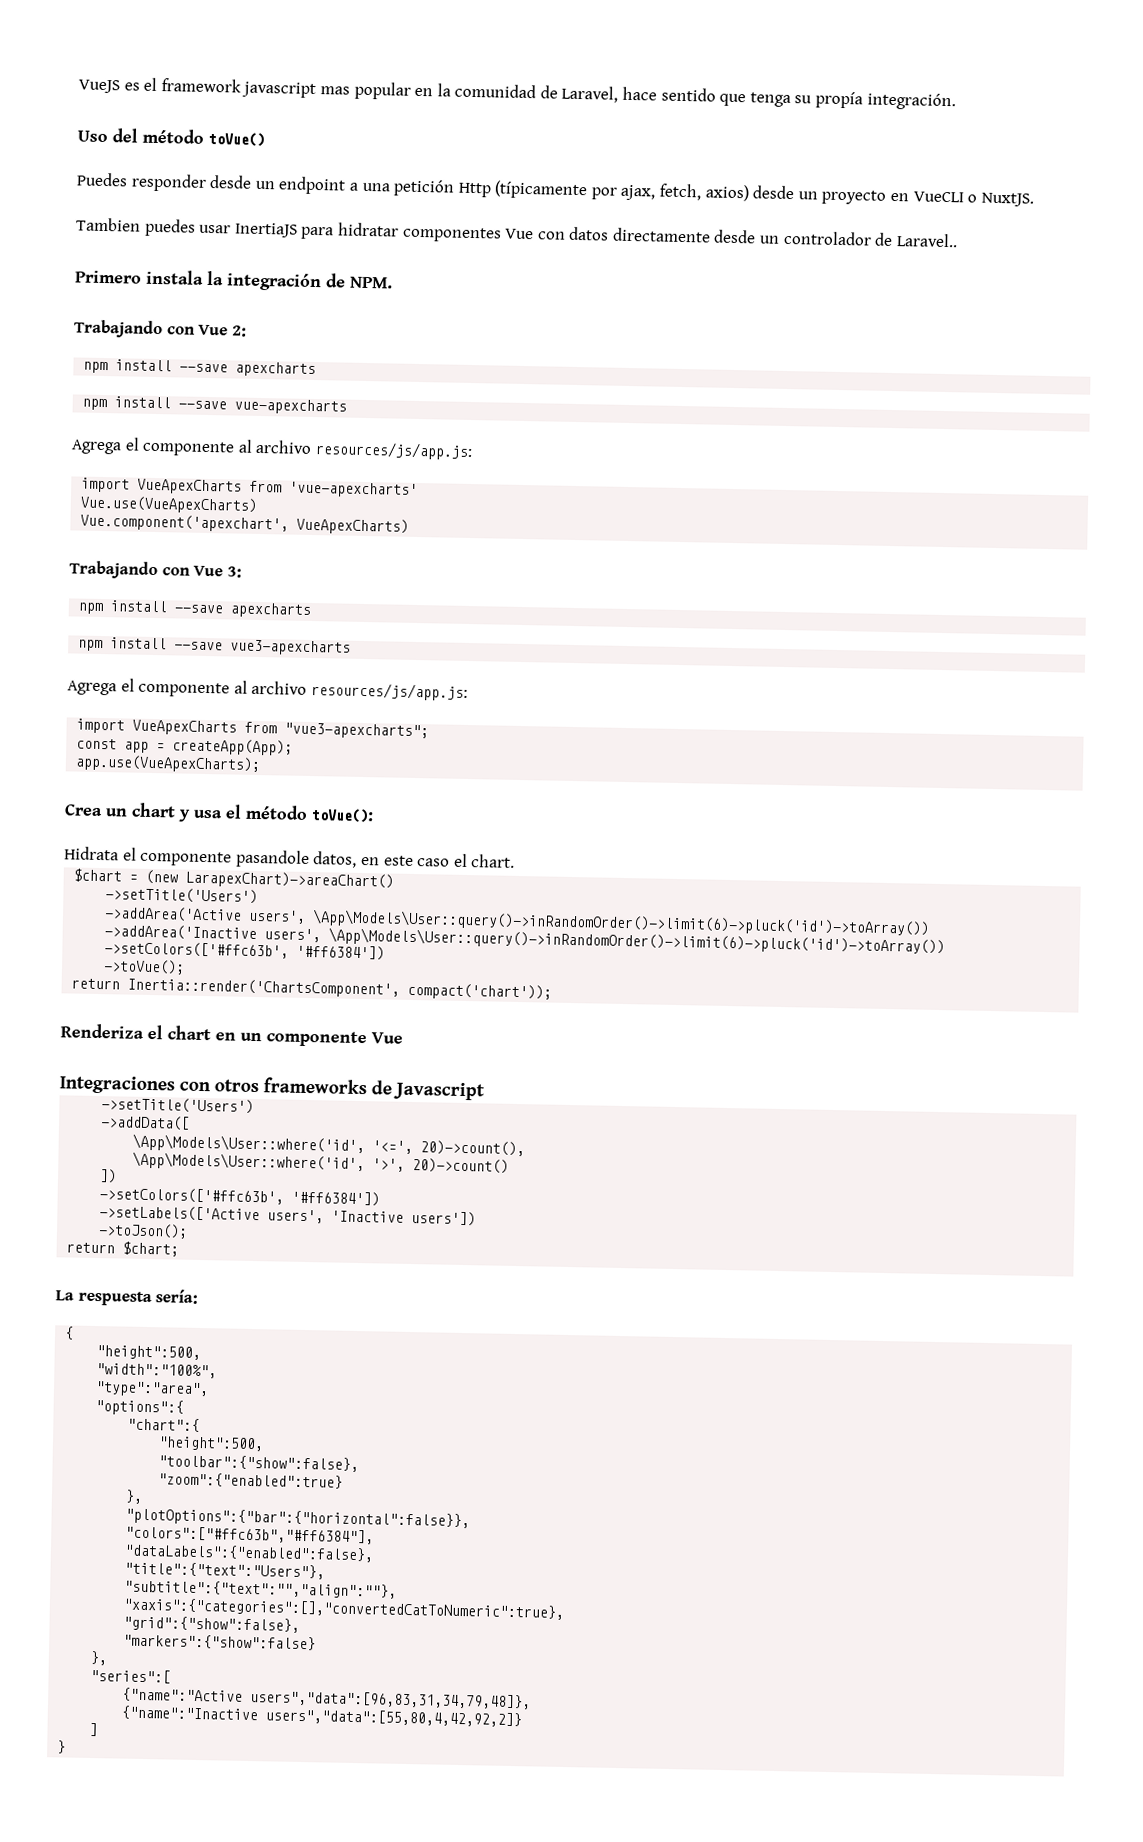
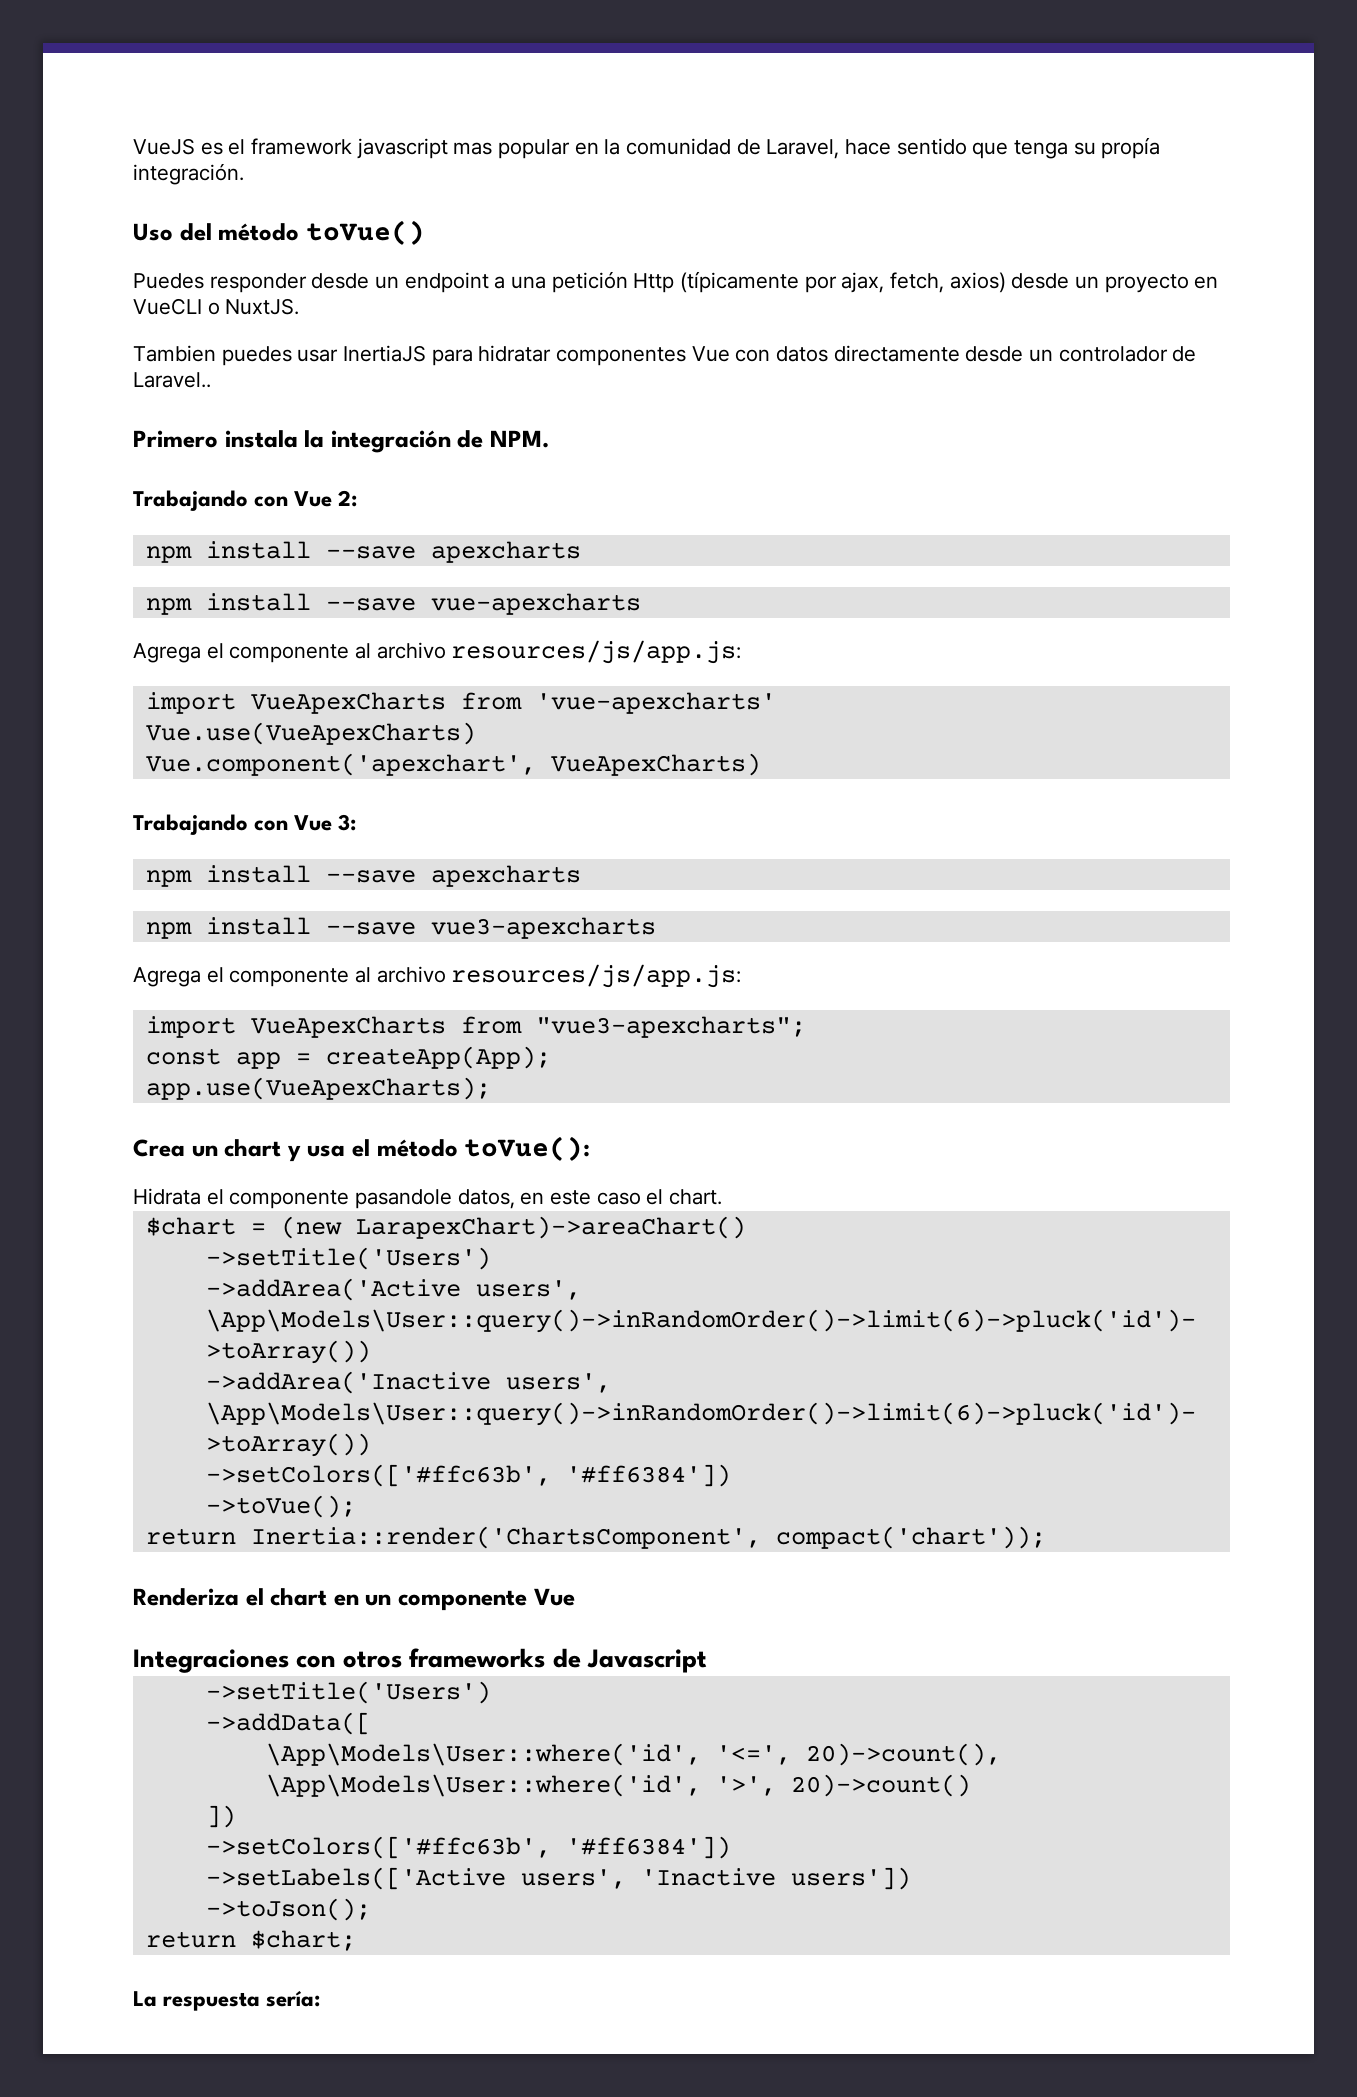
[64,1326,75,1340] [96,1345,202,1361] [96,1363,218,1379] [95,1381,210,1398] [95,1399,185,1416] [127,1417,201,1433] [158,1436,265,1452] [158,1454,360,1473] [158,1472,344,1489] [125,1489,144,1504] [125,1507,471,1530] [125,1525,375,1545] [124,1543,375,1563] [124,1561,326,1580] [124,1579,398,1599] [123,1597,565,1620] [123,1615,301,1633] [123,1633,317,1651] [90,1650,109,1666] [90,1668,172,1684] [122,1687,532,1710] [121,1705,523,1728] [89,1722,99,1737] [57,1740,67,1754] // { // "height":500, // "width":"100%", // "type":"area", // "options":{ // "chart":{ // "height":500, // "toolbar":{"show":false}, // "zoom":{"enabled":true} // }, // "plotOptions":{"bar":{"horizontal":false}}, // "colors":["#ffc63b","#ff6384"], // "dataLabels":{"enabled":false}, // "title":{"text":"Users"}, // "subtitle":{"text":"","align":""}, // "xaxis":{"categories":[],"convertedCatToNumeric":true}, // "grid":{"show":false}, // "markers":{"show":false} // }, // "series":[ // {"name":"Active users","data":[96,83,31,34,79,48]}, // {"name":"Inactive users","data":[55,80,4,42,92,2]} // ] // } -> (321, 1998) none

